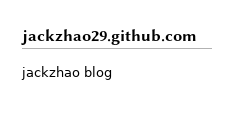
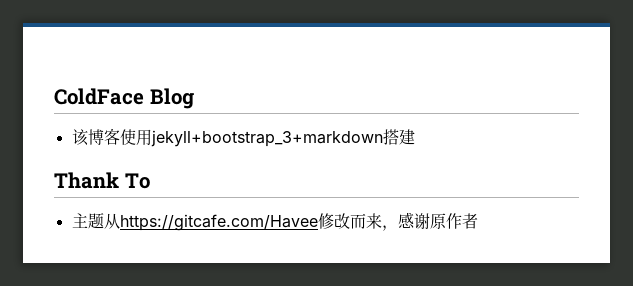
[21,29,197,45] [21,66,112,80] jackzhao29.github.com // jackzhao blog -> [54,88,194,109] [71,128,415,147] [54,172,150,189] [71,212,478,231] ColdFace Blog // 该博客使用jekyll+bootstrap_3+markdown搭建 // Thank To // 主题从https://gitcafe.com/Havee修改而来，感谢原作者

